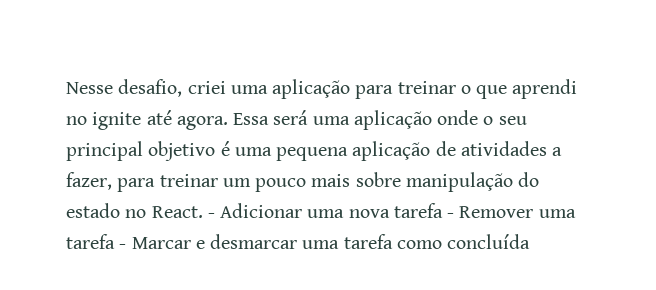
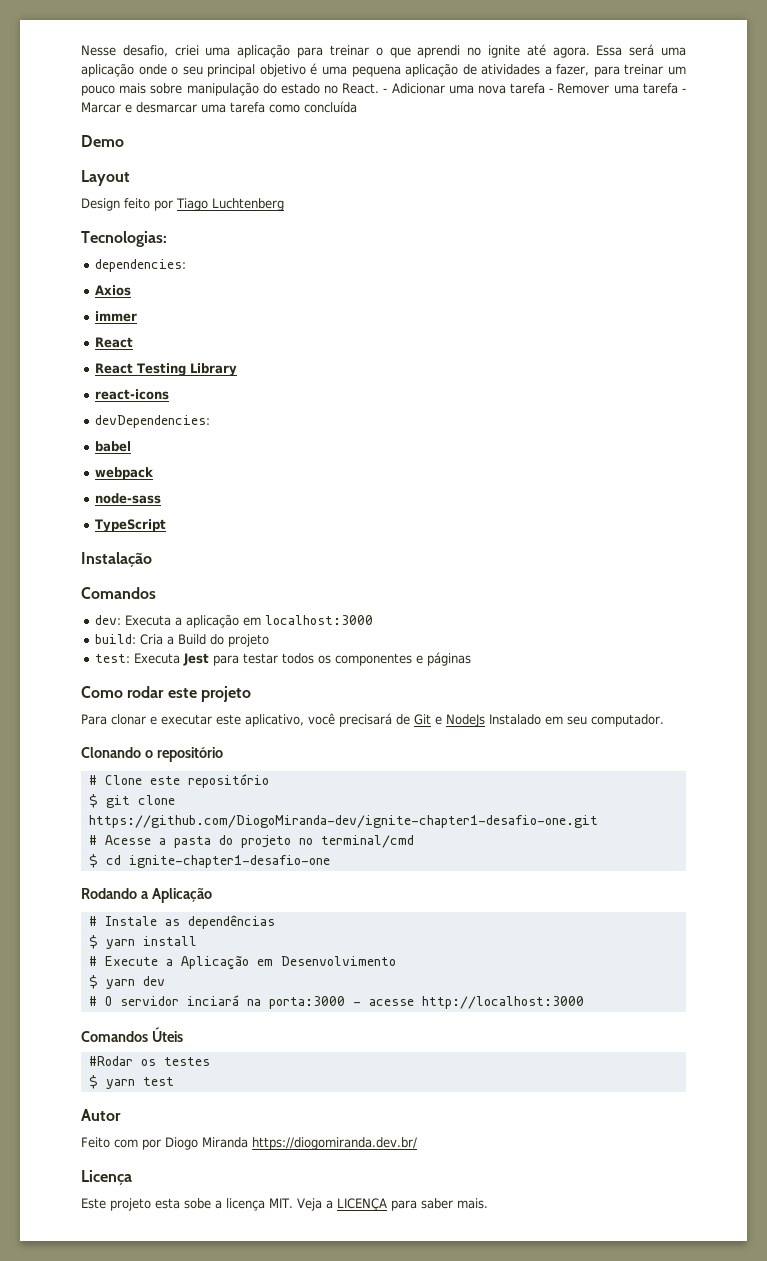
(531, 241) none -> [81,135,124,147] [81,170,130,186] [81,198,284,211] [81,231,167,247] [95,259,187,272] [95,285,132,296] [95,311,138,322] [95,337,134,348] [95,363,238,376] [95,389,170,400] [95,415,211,428] [95,441,132,452] [95,467,154,480] [95,493,162,504] [95,519,167,532] [81,552,152,567] [81,587,156,599] [95,614,374,628] [95,634,270,647] [95,652,472,666] [81,686,251,702] [81,713,664,727] [81,747,223,762] [88,774,269,788] [88,794,175,808] [88,815,598,828] [88,835,414,848] [88,854,330,868] [81,888,212,903] [88,915,275,929] [88,935,197,949] [88,955,396,970] [88,975,165,989] [88,995,584,1009] [81,1027,183,1042] [88,1056,210,1066] [88,1075,174,1089] [81,1109,121,1121] [81,1137,417,1150] [81,1170,132,1185] [81,1198,488,1211] // Demo // Layout // Design feito por Tiago Luchtenberg // Tecnologias: // dependencies: // Axios // immer // React // React Testing Library // react-icons // devDependencies: // babel // webpack // node-sass // TypeScript // Instalação // Comandos // dev: Executa a aplicação em localhost:3000 // build: Cria a Build do projeto // test: Executa Jest para testar todos os componentes e páginas // Como rodar este projeto // Para clonar e executar este aplicativo, você precisará de Git e NodeJs Instalado em seu computador. // Clonando o repositório // # Clone este repositório // $ git clone https://github.com/DiogoMiranda-dev/ignite-chapter1-desafio-one.git // # Acesse a pasta do projeto no terminal/cmd // $ cd ignite-chapter1-desafio-one // Rodando a Aplicação // # Instale as dependências // $ yarn install // # Execute a Aplicação em Desenvolvimento // $ yarn dev // # O servidor inciará na porta:3000 - acesse http://localhost:3000 // Comandos Úteis // #Rodar os testes // $ yarn test // Autor // Feito com por Diogo Miranda https://diogomiranda.dev.br/ // Licença // Este projeto esta sobe a licença MIT. Veja a LICENÇA para saber mais.

